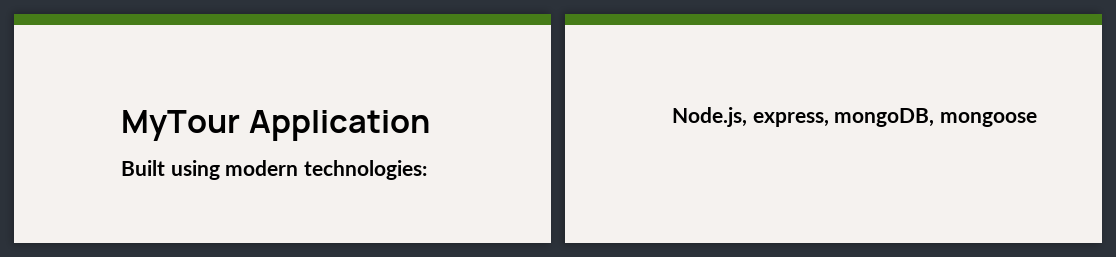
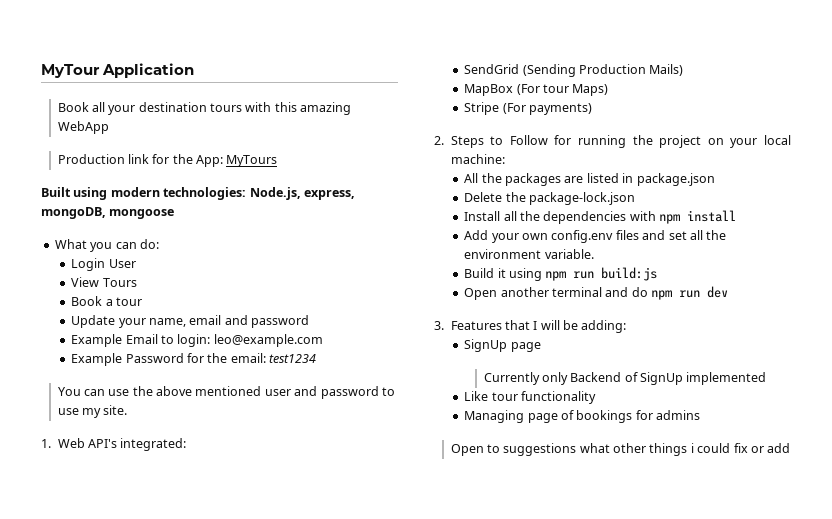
(430, 125) none -> [57,102,352,115] [57,121,109,134] [57,154,278,167] // Book all your destination tours with this amazing WebApp // Production link for the App: MyTours
(1038, 119) none -> [54,239,159,252] [71,258,136,271] [71,277,137,287] [71,296,143,306] [71,315,310,328] [71,334,323,347] [71,353,317,366] [57,386,395,399] [57,405,128,418] [41,438,187,451] [464,64,684,77] [464,84,609,96] [464,102,593,115] [434,135,791,148] [450,154,505,164] [464,173,715,186] [464,192,636,205] [464,210,737,224] [464,230,727,243] [464,249,594,259] [464,267,658,281] [464,286,729,300] [434,320,627,333] [464,339,541,352] [483,372,767,385] [464,391,597,404] [464,410,701,423] [450,443,791,456] // What you can do: // Login User // View Tours // Book a tour // Update your name, email and password // Example Email to login: leo@example.com // Example Password for the email: test1234 // You can use the above mentioned user and password to use my site. // 1. Web API's integrated: // SendGrid (Sending Production Mails) // MapBox (For tour Maps) // Stripe (For payments) // 2. Steps to Follow for running the project on your local machine: // All the packages are listed in package.json // Delete the package-lock.json // Install all the dependencies with npm install // Add your own config.env files and set all the environment variable. // Build it using npm run build:js // Open another terminal and do npm run dev // 3. Features that I will be adding: // SignUp page // Currently only Backend of SignUp implemented // Like tour functionality // Managing page of bookings for admins // Open to suggestions what other things i could fix or add

